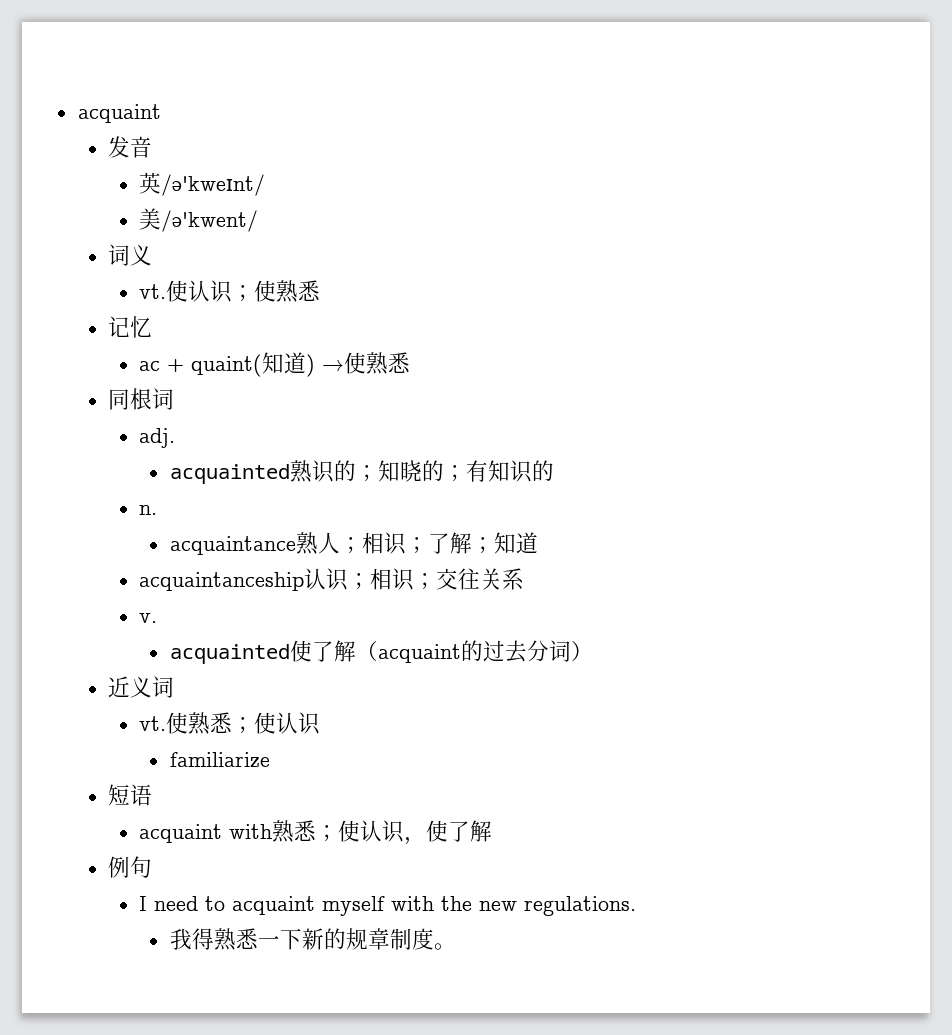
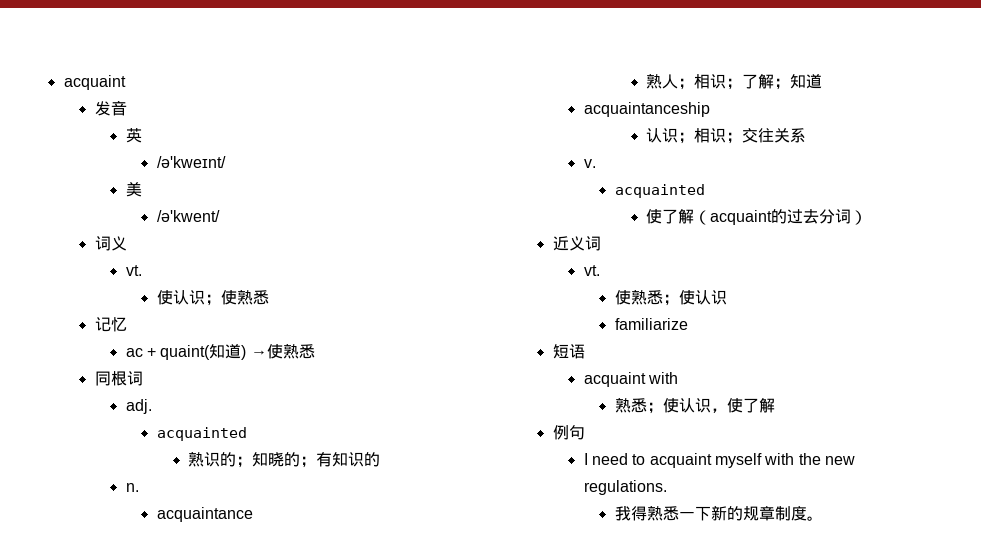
(162, 183) none -> (142, 135) //
(162, 219) none -> (142, 189) //
(167, 291) none -> (142, 270) //
(290, 474) none -> (247, 434) //
(296, 545) none -> (253, 514) //
(305, 581) none -> (710, 109) //
(290, 654) none -> (705, 191) //
(167, 723) none -> (600, 270) //
(273, 831) none -> (679, 378) //

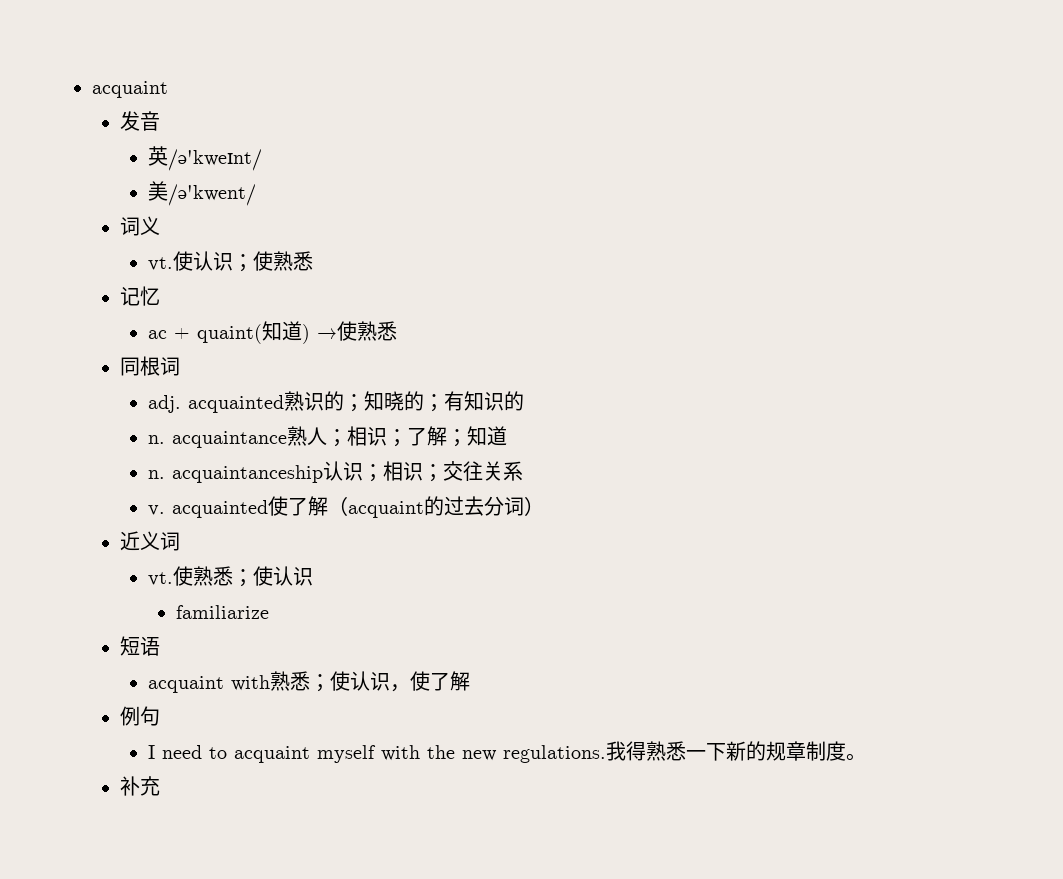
(142, 135) // -> (169, 156) none
(142, 189) // -> (169, 191) none
(142, 270) // -> (174, 264) none
[156,427,247,441] // acquainted // -> [188,395,285,413] acquainted
(139, 487) // -> (166, 439) none
(253, 514) // -> (288, 439) none
(822, 81) none -> [148,470,166,479] n.
(710, 109) // -> (324, 474) none
[614,184,705,198] // acquainted // -> [172,500,269,518] acquainted
(600, 270) // -> (174, 579) none
(679, 378) // -> (271, 683) none
(667, 487) // -> (607, 754) none
(823, 518) none -> [120,776,161,796] // 补充

